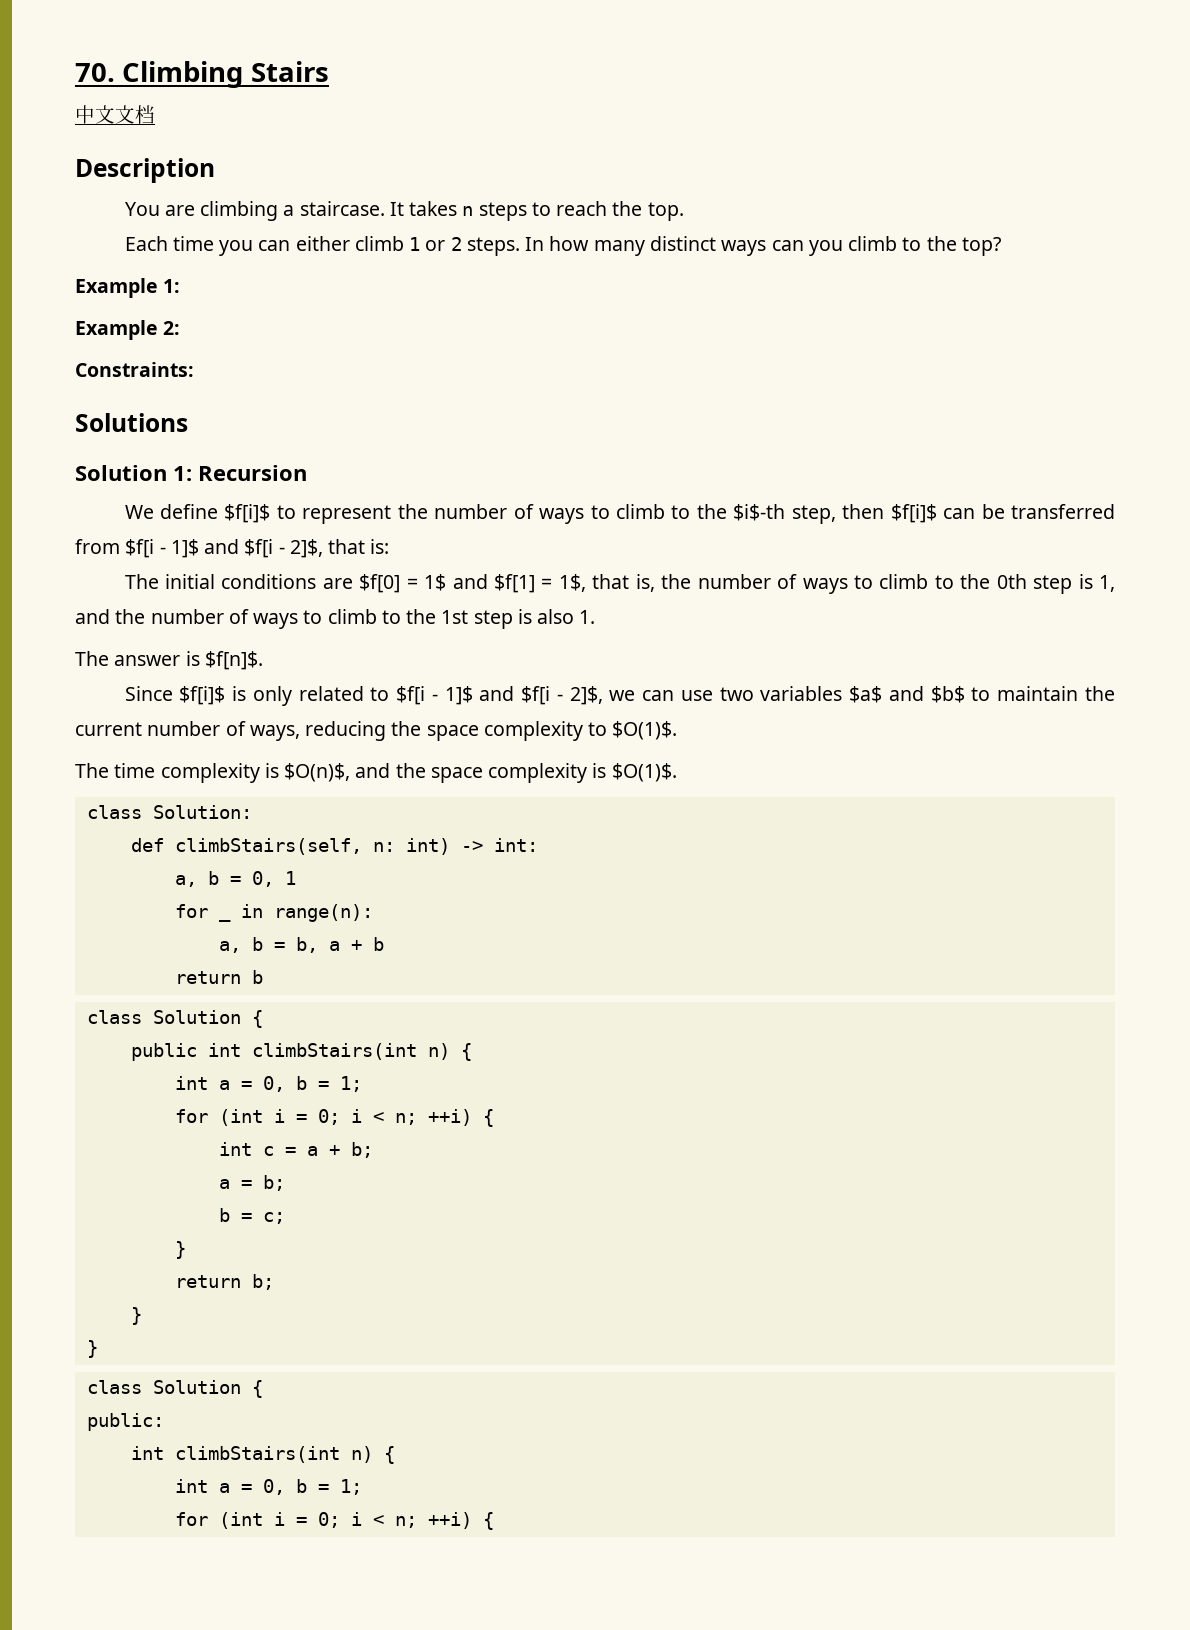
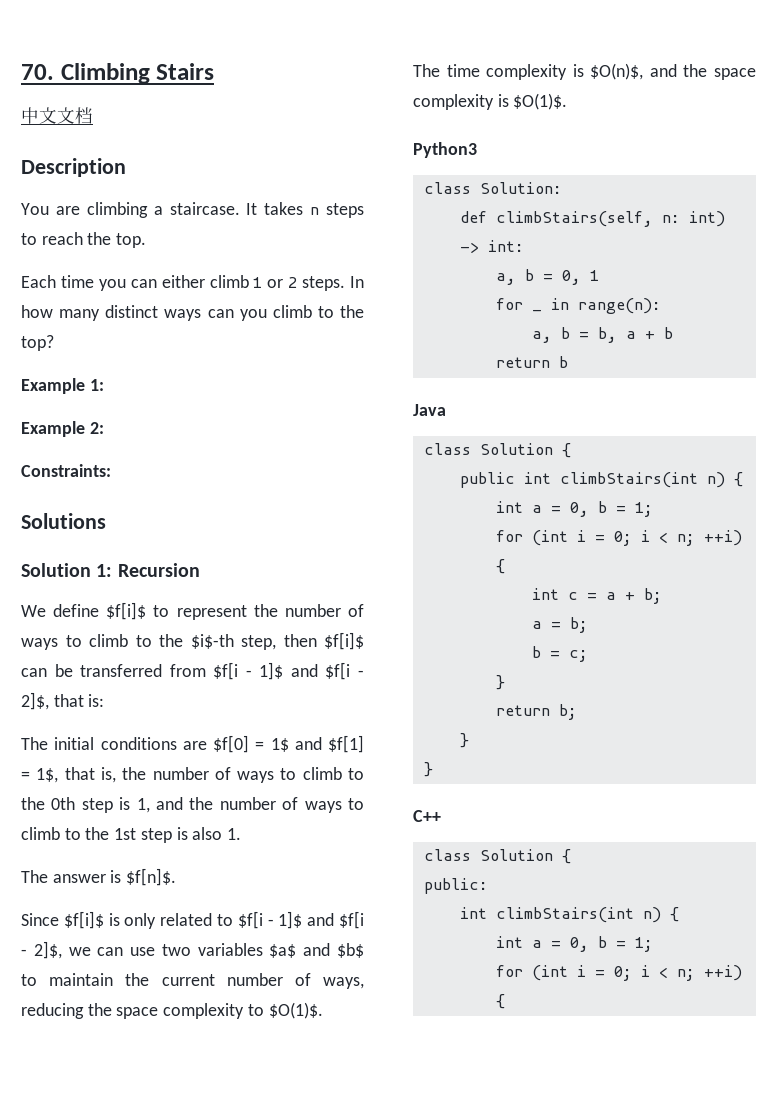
(677, 772) none -> [413,142,477,158] // Python3
(263, 977) none -> [413,404,446,416] // Java
(98, 1349) none -> [413,810,441,822] // C++

